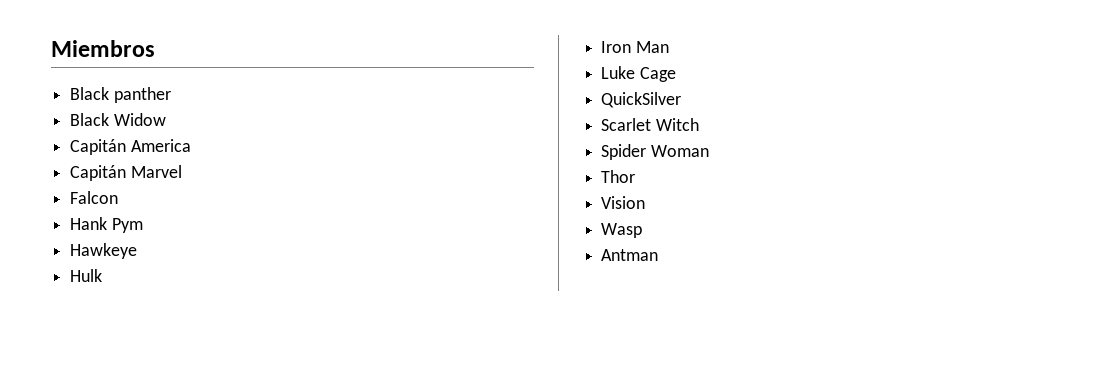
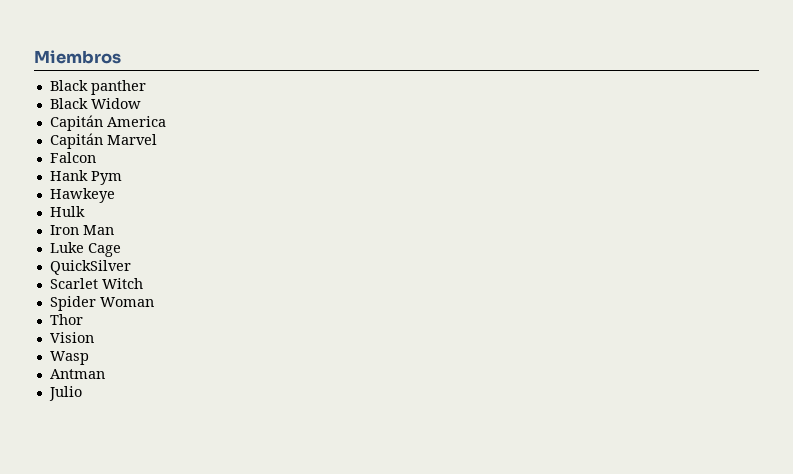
(659, 255) none -> [48,386,82,401] // Julio

